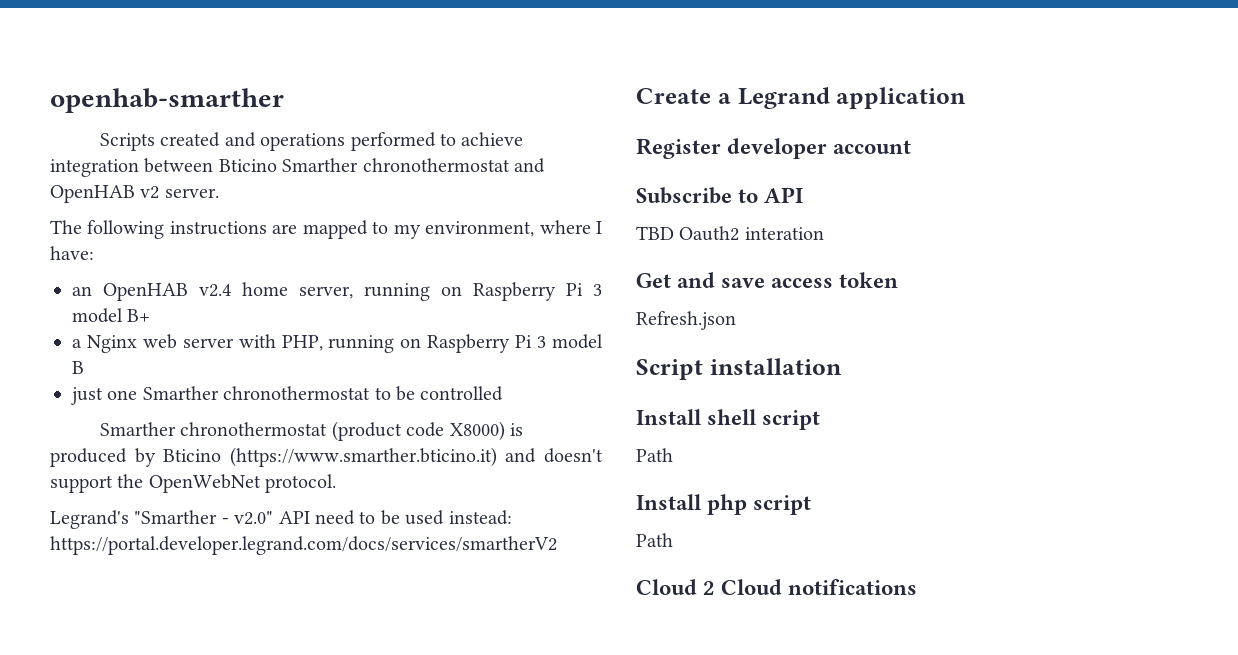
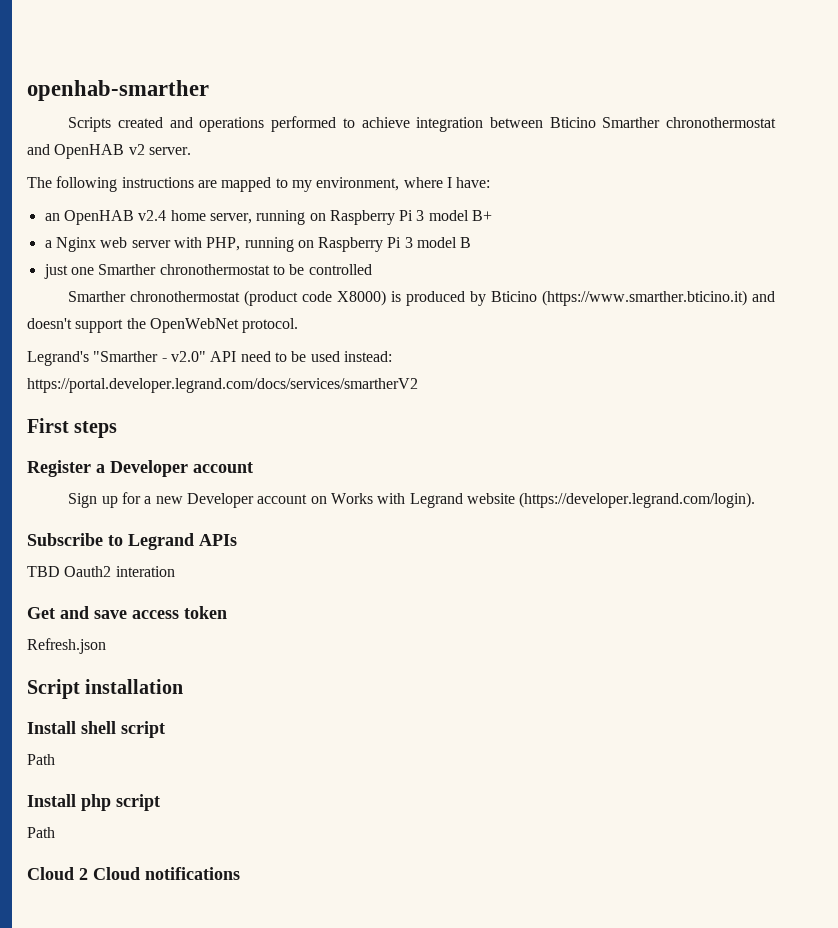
[636,87,967,109] Create a Legrand application -> [27,418,118,438] First steps
[727,138,912,159] developer account -> [96,460,253,477] [68,492,756,508] a Developer account // Sign up for a new Developer account on Works with Legrand website (https://developer.legrand.com/login).
[764,187,804,203] API -> [128,533,237,550] Legrand APIs

